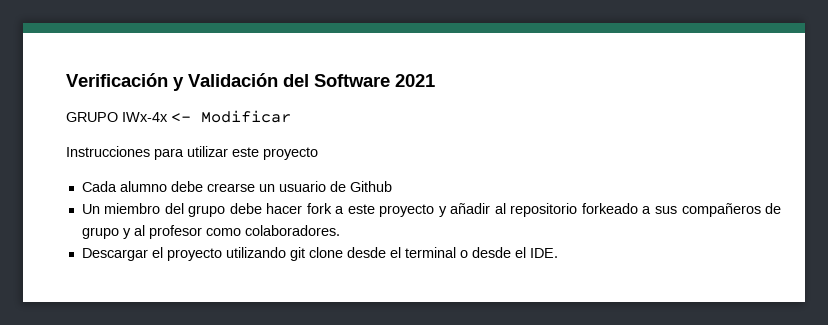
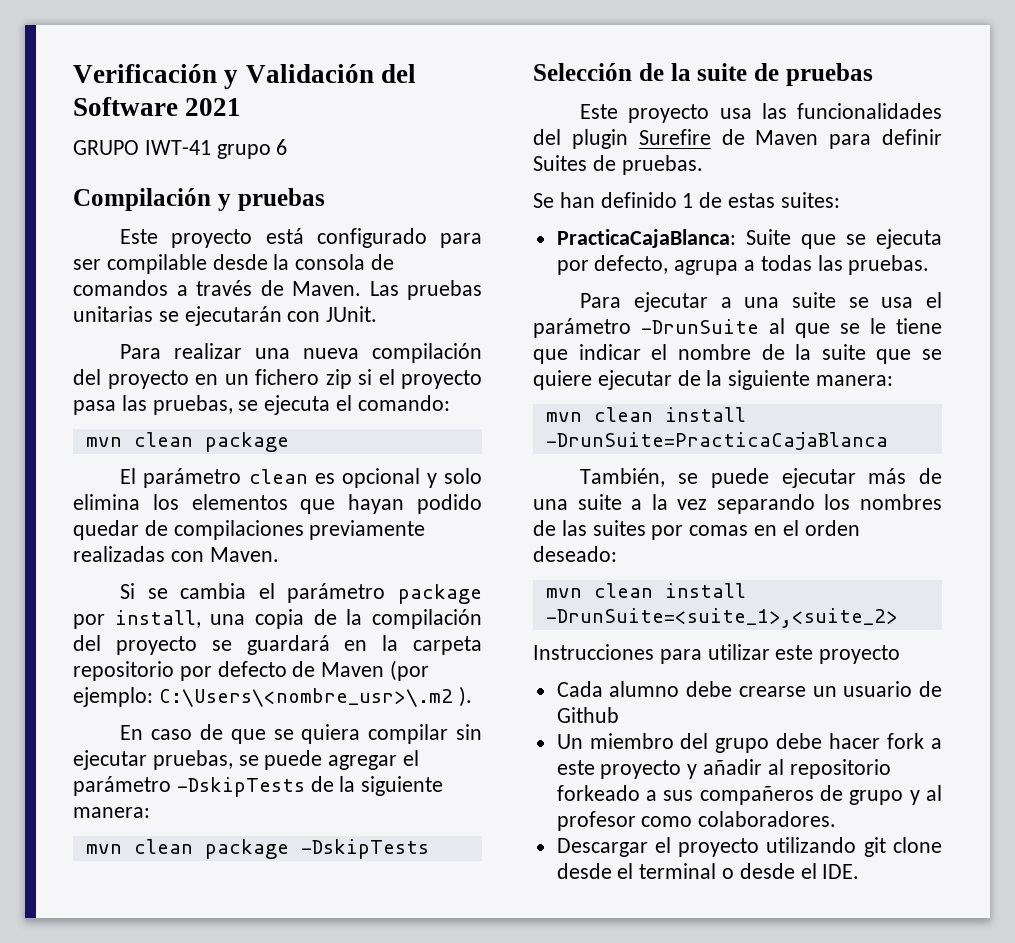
[122,110,291,123] IWx-4x <- Modificar -> [144,139,288,159] [73,188,325,211] [120,228,482,248] [73,254,395,274] [73,280,482,300] [73,306,378,326] [120,343,482,363] [73,369,482,389] [73,395,450,415] [85,432,289,452] [120,468,482,488] [73,494,482,514] [73,520,426,540] [73,546,279,562] [120,583,482,604] [73,609,482,629] [73,635,482,655] [73,660,430,681] [73,686,472,707] [120,724,483,744] [73,750,420,770] [73,776,444,797] [73,807,150,818] [85,839,429,859] [533,63,873,86] [580,103,942,123] [533,129,942,149] [533,155,703,175] [533,192,840,208] [556,229,942,249] [556,255,930,275] [580,292,942,312] [533,318,942,338] [533,344,942,364] [533,370,894,390] [545,407,746,422] [545,432,888,450] [580,468,942,488] [533,494,942,514] [533,520,860,540] [533,546,617,562] [545,583,746,598] [545,608,898,628] IWT-41 grupo 6 // Compilación y pruebas // Este proyecto está configurado para ser compilable desde la consola de comandos a través de Maven. Las pruebas unitarias se ejecutarán con JUnit. // Para realizar una nueva compilación del proyecto en un fichero zip si el proyecto pasa las pruebas, se ejecuta el comando: // mvn clean package // El parámetro clean es opcional y solo elimina los elementos que hayan podido quedar de compilaciones previamente realizadas con Maven. // Si se cambia el parámetro package por install, una copia de la compilación del proyecto se guardará en la carpeta repositorio por defecto de Maven (por ejemplo: C:\Users\<nombre_usr>\.m2 ). // En caso de que se quiera compilar sin ejecutar pruebas, se puede agregar el parámetro -DskipTests de la siguiente manera: // mvn clean package -DskipTests // Selección de la suite de pruebas // Este proyecto usa las funcionalidades del plugin Surefire de Maven para definir Suites de pruebas. // Se han definido 1 de estas suites: // PracticaCajaBlanca: Suite que se ejecuta por defecto, agrupa a todas las pruebas. // Para ejecutar a una suite se usa el parámetro -DrunSuite al que se le tiene que indicar el nombre de la suite que se quiere ejecutar de la siguiente manera: // mvn clean install -DrunSuite=PracticaCajaBlanca // También, se puede ejecutar más de una suite a la vez separando los nombres de las suites por comas en el orden deseado: // mvn clean install -DrunSuite=<suite_1>,<suite_2>

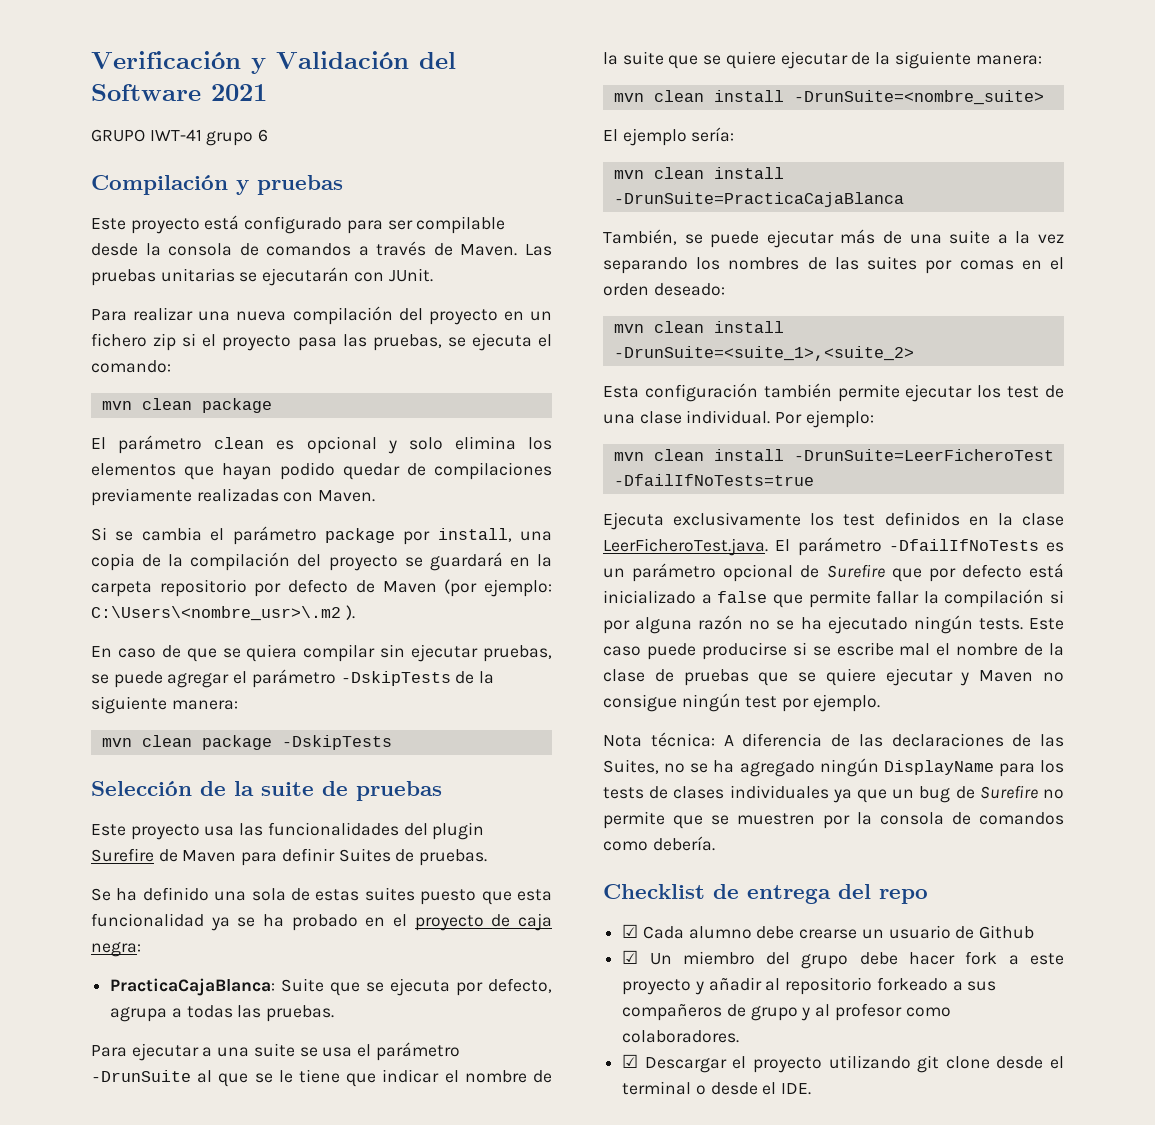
[559,192,840,208] han definido 1 de estas suites: -> [116,887,552,905] [91,913,552,931] [91,942,141,957] ha definido una sola de estas suites puesto que esta funcionalidad ya se ha probado en el proyecto de caja negra:
(894, 380) none -> [613,90,1044,105] [603,127,735,146] // mvn clean install -DrunSuite=<nombre_suite> // El ejemplo sería:
[533,644,901,664] Instrucciones para utilizar este proyecto // -> [603,383,1064,402] [603,410,874,428] [613,449,1054,461] [613,474,814,486] [603,512,1064,530] [603,537,1064,556] [603,563,1064,582] [603,589,1064,608] [603,615,1064,634] [603,642,1064,660] [603,668,1064,686] [603,693,880,712] [603,732,1064,747] [603,758,1064,777] [603,785,1064,803] [603,811,1064,829] [603,836,715,851] [603,884,928,904] [622,924,639,938] Esta configuración también permite ejecutar los test de una clase individual. Por ejemplo: // mvn clean install -DrunSuite=LeerFicheroTest -DfailIfNoTests=true // Ejecuta exclusivamente los test definidos en la clase LeerFicheroTest.java. El parámetro -DfailIfNoTests es un parámetro opcional de Surefire que por defecto está inicializado a false que permite fallar la compilación si por alguna razón no se ha ejecutado ningún tests. Este caso puede producirse si se escribe mal el nombre de la clase de pruebas que se quiere ejecutar y Maven no consigue ningún test por ejemplo. // Nota técnica: A diferencia de las declaraciones de las Suites, no se ha agregado ningún DisplayName para los tests de clases individuales ya que un bug de Surefire no permite que se muestren por la consola de comandos como debería. // Checklist de entrega del repo // ☑
(619, 715) none -> [622,950,639,964] ☑
(837, 819) none -> [622,1054,639,1068] ☑

